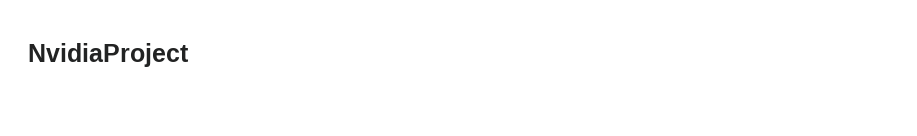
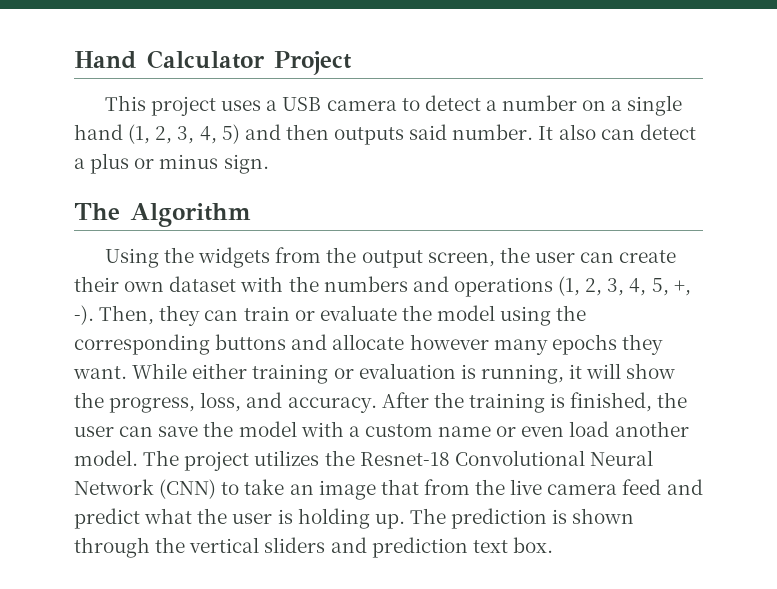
[28,43,189,67] NvidiaProject -> [74,50,352,75] [104,95,683,116] [74,124,696,145] [74,153,269,174] [74,203,251,227] [104,247,677,268] [74,276,691,297] [74,305,587,326] [74,334,663,355] [73,363,676,384] [74,392,688,413] [74,421,689,437] [74,450,653,471] [74,479,703,500] [74,508,635,529] [74,537,553,558] Hand Calculator Project // This project uses a USB camera to detect a number on a single hand (1, 2, 3, 4, 5) and then outputs said number. It also can detect a plus or minus sign. // The Algorithm // Using the widgets from the output screen, the user can create their own dataset with the numbers and operations (1, 2, 3, 4, 5, +, -). Then, they can train or evaluate the model using the corresponding buttons and allocate however many epochs they want. While either training or evaluation is running, it will show the progress, loss, and accuracy. After the training is finished, the user can save the model with a custom name or even load another model. The project utilizes the Resnet-18 Convolutional Neural Network (CNN) to take an image that from the live camera feed and predict what the user is holding up. The prediction is shown through the vertical sliders and prediction text box.

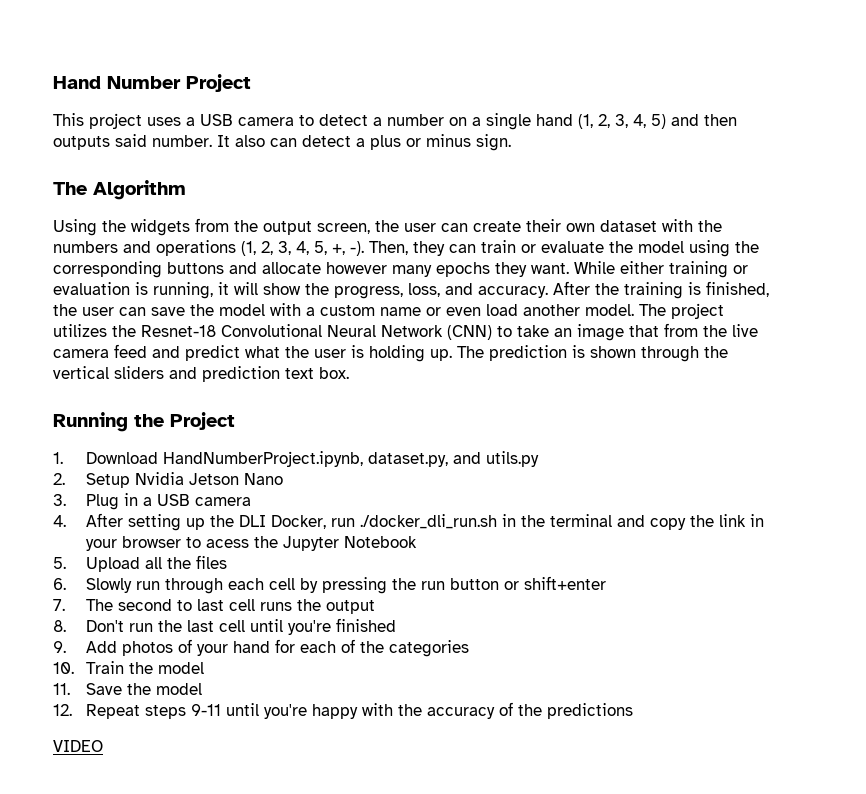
[147,50,265,69] Calculator -> [107,76,181,89] Number
(553, 545) none -> [53,412,235,432] [53,451,540,467] [53,472,284,488] [53,493,252,510] [53,513,765,531] [86,536,418,551] [53,555,228,572] [53,576,607,594] [53,599,376,614] [53,618,397,635] [53,639,470,657] [53,661,205,674] [53,683,203,695] [53,702,634,719] [53,740,103,752] // Running the Project // 1. Download HandNumberProject.ipynb, dataset.py, and utils.py // 2. Setup Nvidia Jetson Nano // 3. Plug in a USB camera // 4. After setting up the DLI Docker, run ./docker_dli_run.sh in the terminal and copy the link in your browser to acess the Jupyter Notebook // 5. Upload all the files // 6. Slowly run through each cell by pressing the run button or shift+enter // 7. The second to last cell runs the output // 8. Don't run the last cell until you're finished // 9. Add photos of your hand for each of the categories // 10. Train the model // 11. Save the model // 12. Repeat steps 9-11 until you're happy with the accuracy of the predictions // VIDEO

